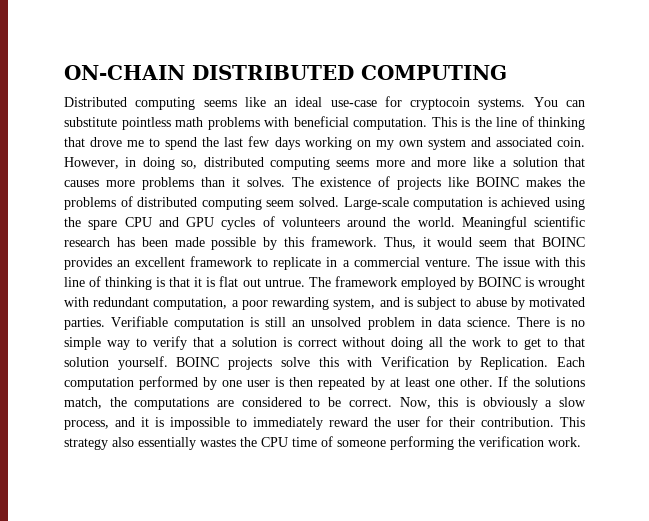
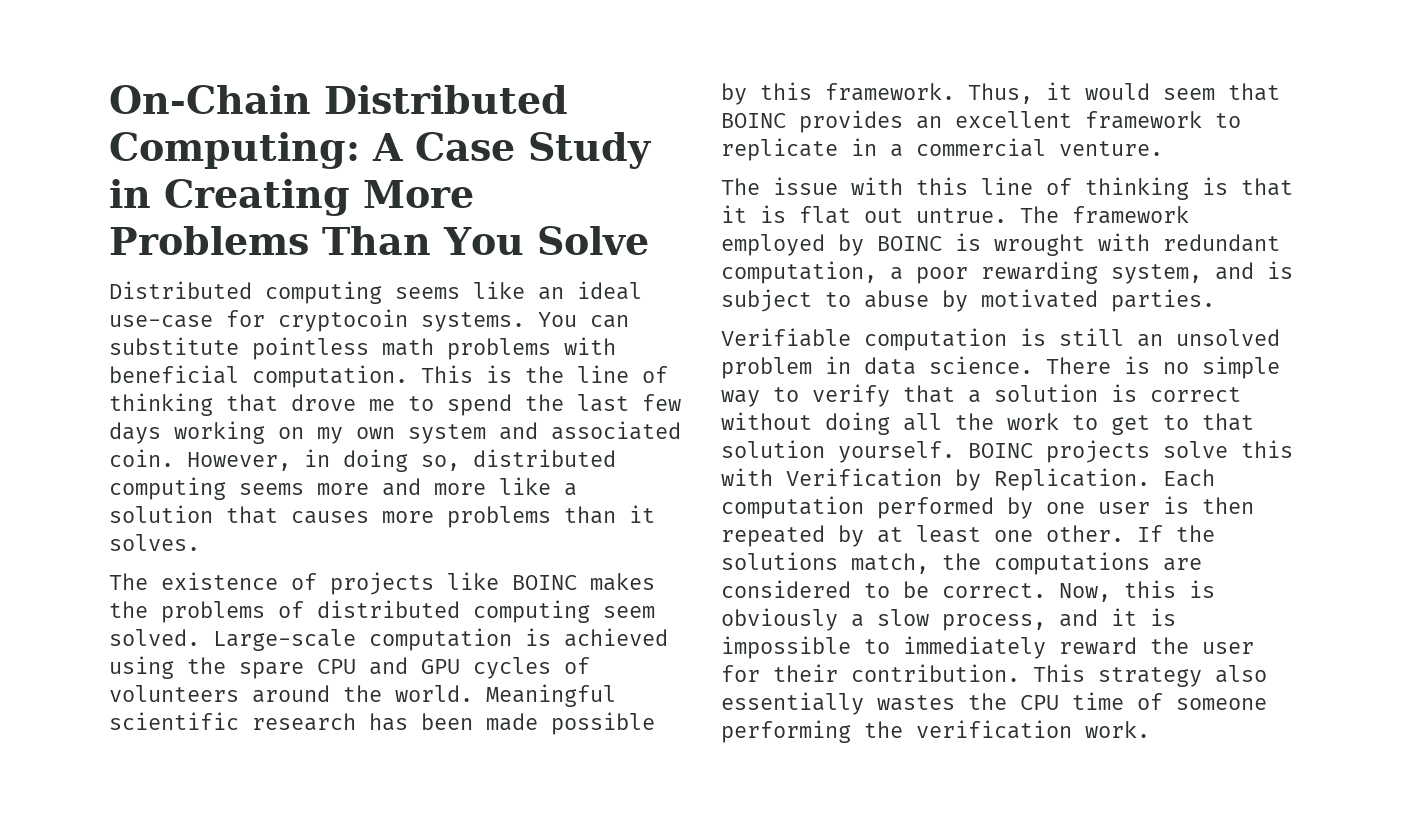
[64,65,507,80] ON-CHAIN DISTRIBUTED COMPUTING -> [109,85,568,114] [109,132,651,169] [109,179,474,216] [109,226,649,255] On-Chain Distributed Computing: A Case Study in Creating More Problems Than You Solve
(285, 182) none -> (200, 542) //
(471, 262) none -> (1163, 148) //
(105, 323) none -> (1215, 300) //

